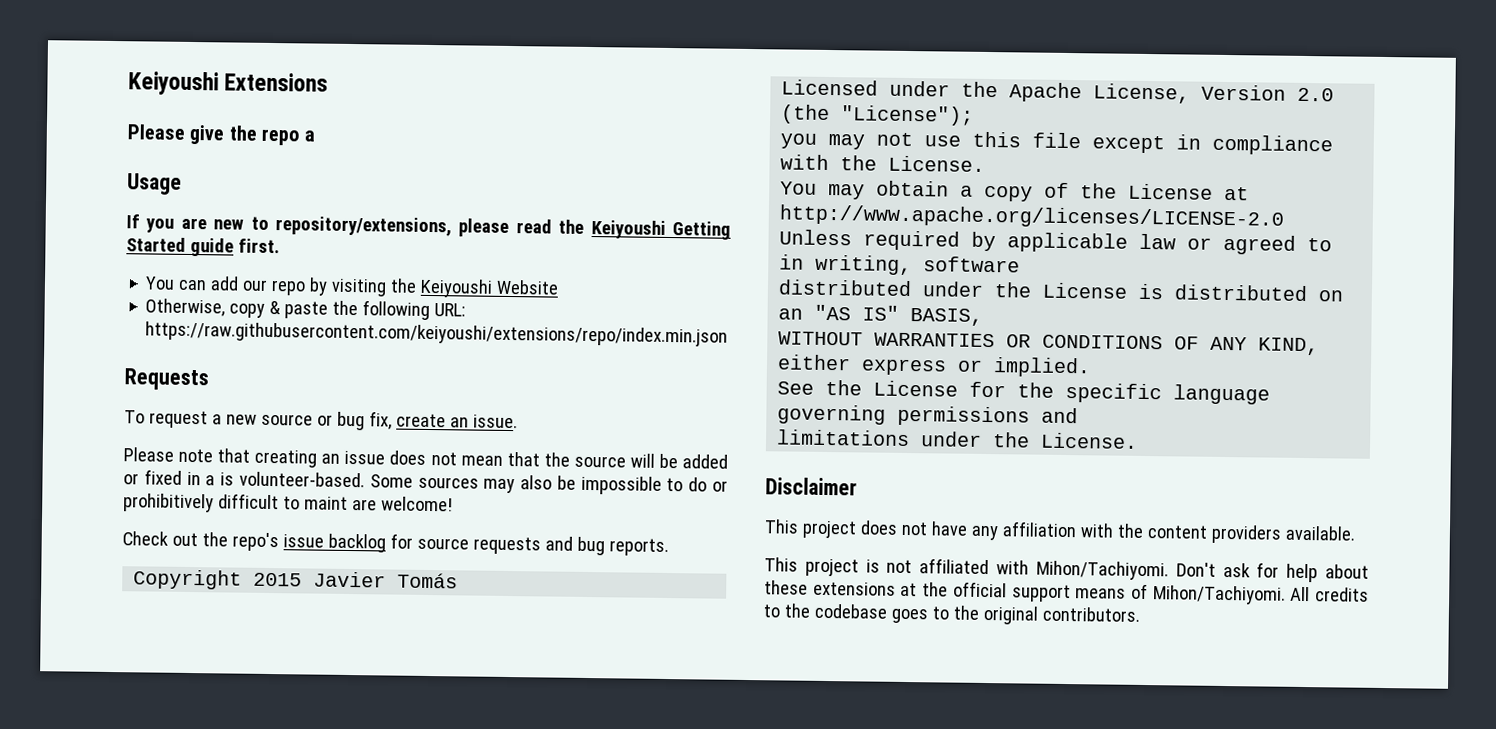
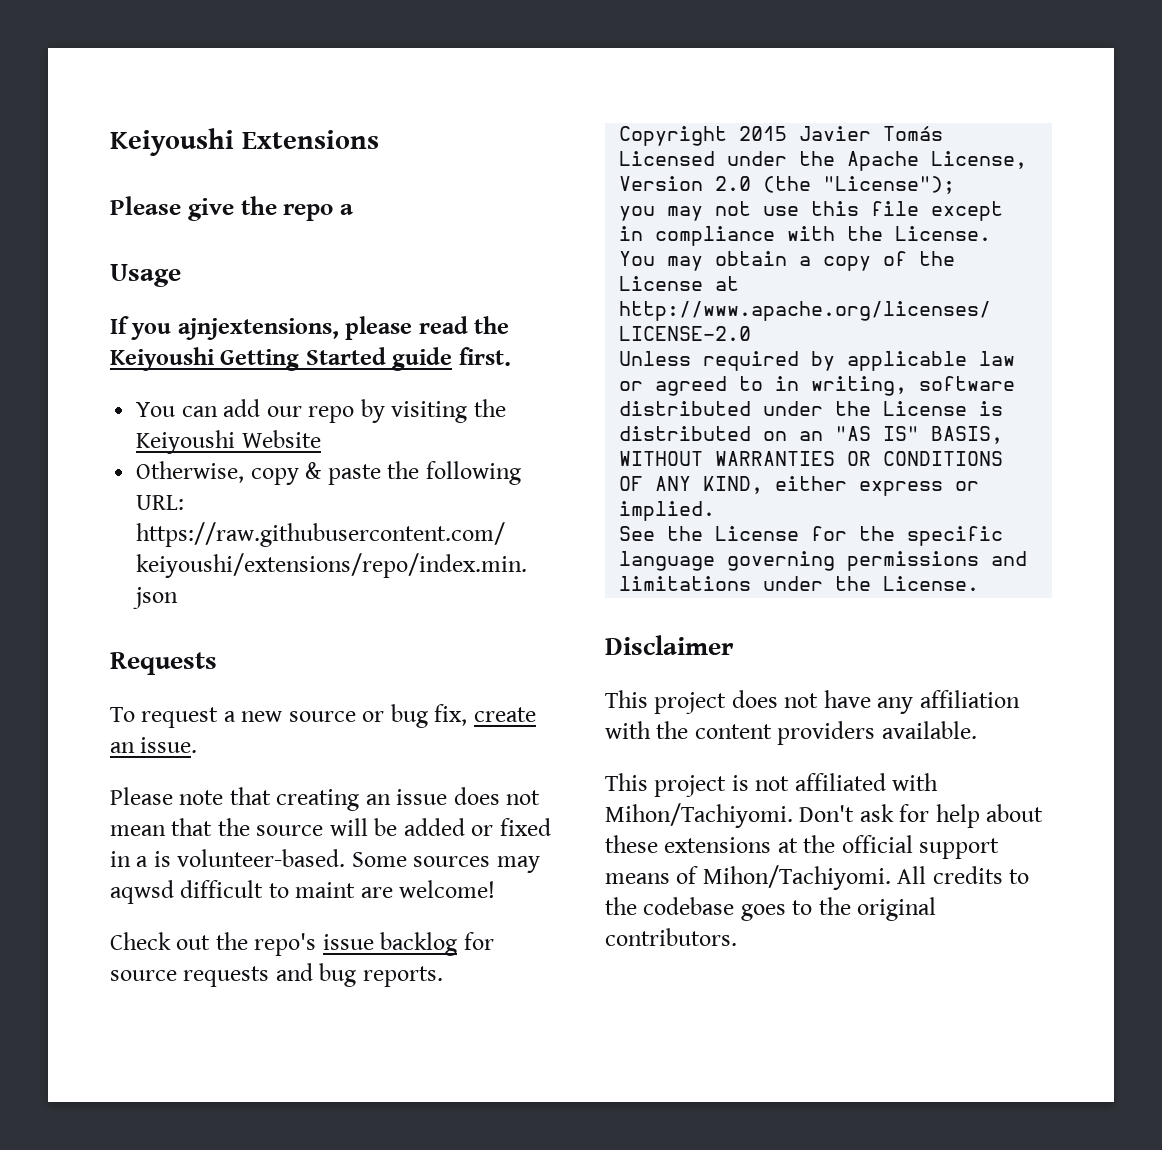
[180,216,452,237] are new to repository/extensions, -> [177,318,339,340] ajnjextensions,
[520,475,729,495] [123,493,214,513] also be impossible to do or prohibitively -> [110,880,174,904] aqwsd

